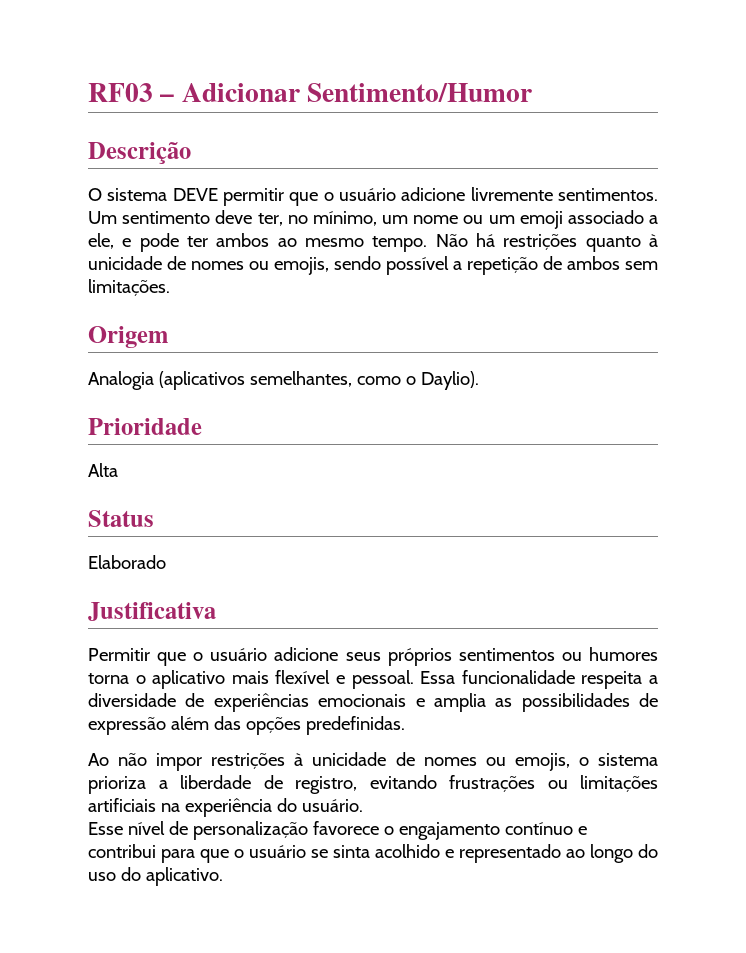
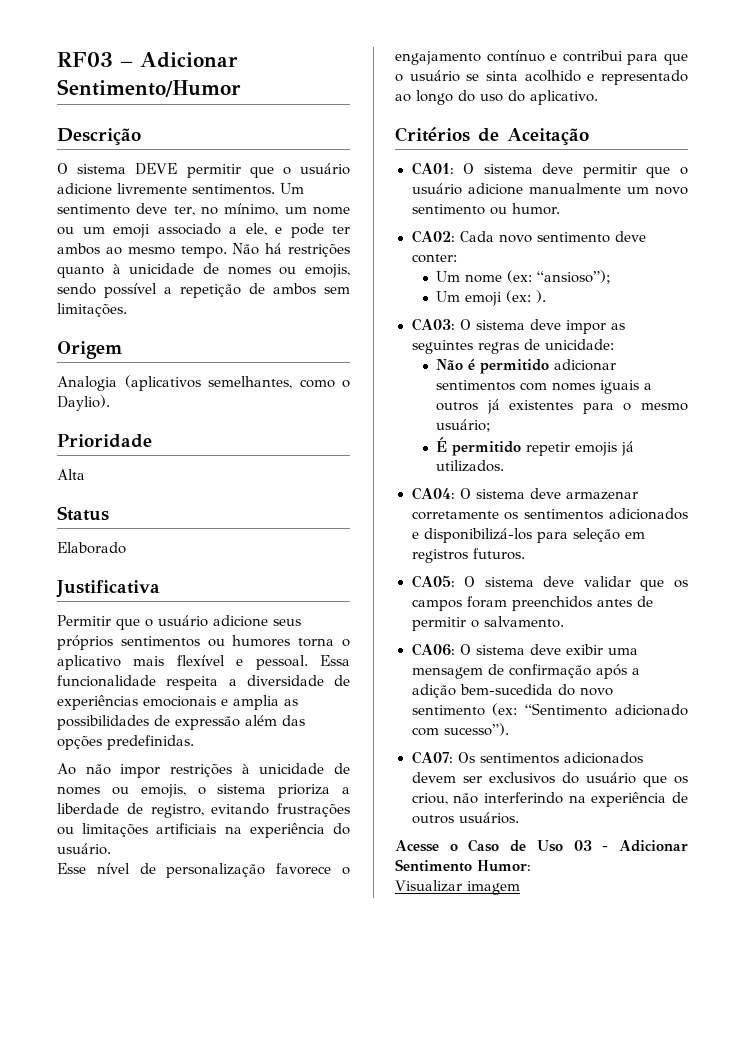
(223, 876) none -> [395,127,589,145] [411,162,688,178] [411,183,688,195] [411,203,561,215] [411,230,646,243] [411,254,457,263] [436,270,612,284] [436,290,547,306] [411,318,625,334] [411,339,614,354] [436,359,617,374] [436,380,653,394] [436,399,688,414] [436,419,492,432] [436,437,635,456] [436,460,505,472] [411,487,638,500] [411,508,688,520] [411,528,645,543] [411,548,525,563] [411,575,688,591] [411,596,653,611] [411,616,564,631] [411,643,638,656] [411,664,640,679] [411,684,613,698] [411,703,688,716] [411,723,509,736] [411,751,643,764] [411,772,688,787] [411,792,688,807] [411,812,519,824] [395,839,688,852] [395,859,531,872] [395,880,520,895] // Critérios de Aceitação // CA01: O sistema deve permitir que o usuário adicione manualmente um novo sentimento ou humor. // CA02: Cada novo sentimento deve conter: // Um nome (ex: “ansioso”); // Um emoji (ex: ). // CA03: O sistema deve impor as seguintes regras de unicidade: // Não é permitido adicionar sentimentos com nomes iguais a outros já existentes para o mesmo usuário; // É permitido repetir emojis já utilizados. // CA04: O sistema deve armazenar corretamente os sentimentos adicionados e disponibilizá-los para seleção em registros futuros. // CA05: O sistema deve validar que os campos foram preenchidos antes de permitir o salvamento. // CA06: O sistema deve exibir uma mensagem de confirmação após a adição bem-sucedida do novo sentimento (ex: “Sentimento adicionado com sucesso”). // CA07: Os sentimentos adicionados devem ser exclusivos do usuário que os criou, não interferindo na experiência de outros usuários. // Acesse o Caso de Uso 03 - Adicionar Sentimento Humor: // Visualizar imagem

